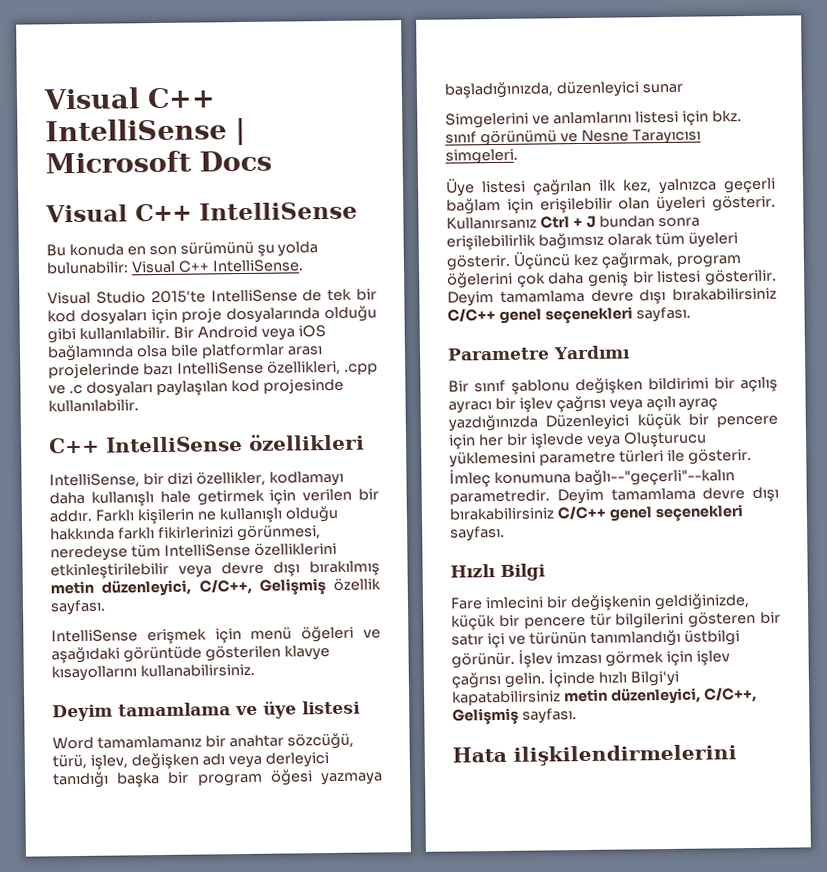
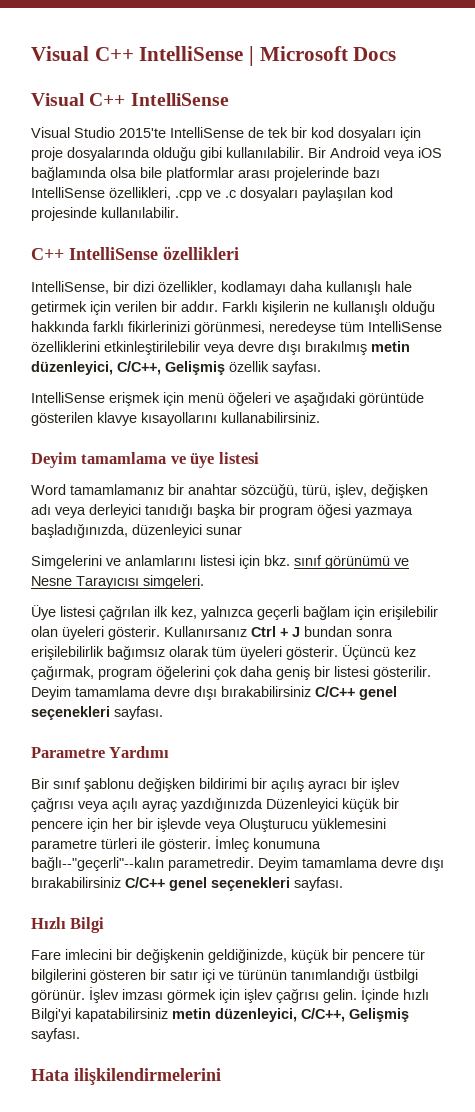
[46,240,319,257] [46,259,304,275] // Bu konuda en son sürümünü şu yolda bulunabilir: Visual C++ IntelliSense. -> (229, 99) none

